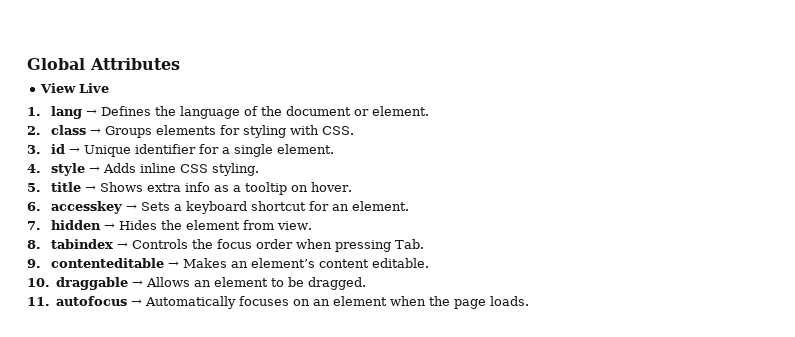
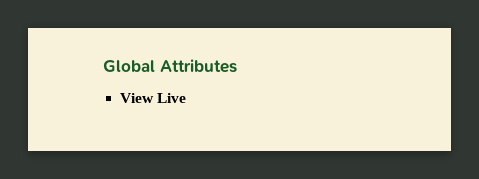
[27,106,430,119] [27,125,355,138] [27,144,335,157] [27,163,260,176] [27,182,353,195] [27,201,410,214] [27,220,313,230] [27,239,425,252] [27,258,430,268] [27,277,367,290] [27,296,530,309] // 1. lang → Defines the language of the document or element. // 2. class → Groups elements for styling with CSS. // 3. id → Unique identifier for a single element. // 4. style → Adds inline CSS styling. // 5. title → Shows extra info as a tooltip on hover. // 6. accesskey → Sets a keyboard shortcut for an element. // 7. hidden → Hides the element from view. // 8. tabindex → Controls the focus order when pressing Tab. // 9. contenteditable → Makes an element’s content editable. // 10. draggable → Allows an element to be dragged. // 11. autofocus → Automatically focuses on an element when the page loads. -> (187, 98) none

